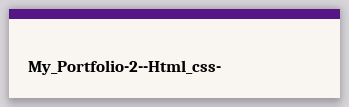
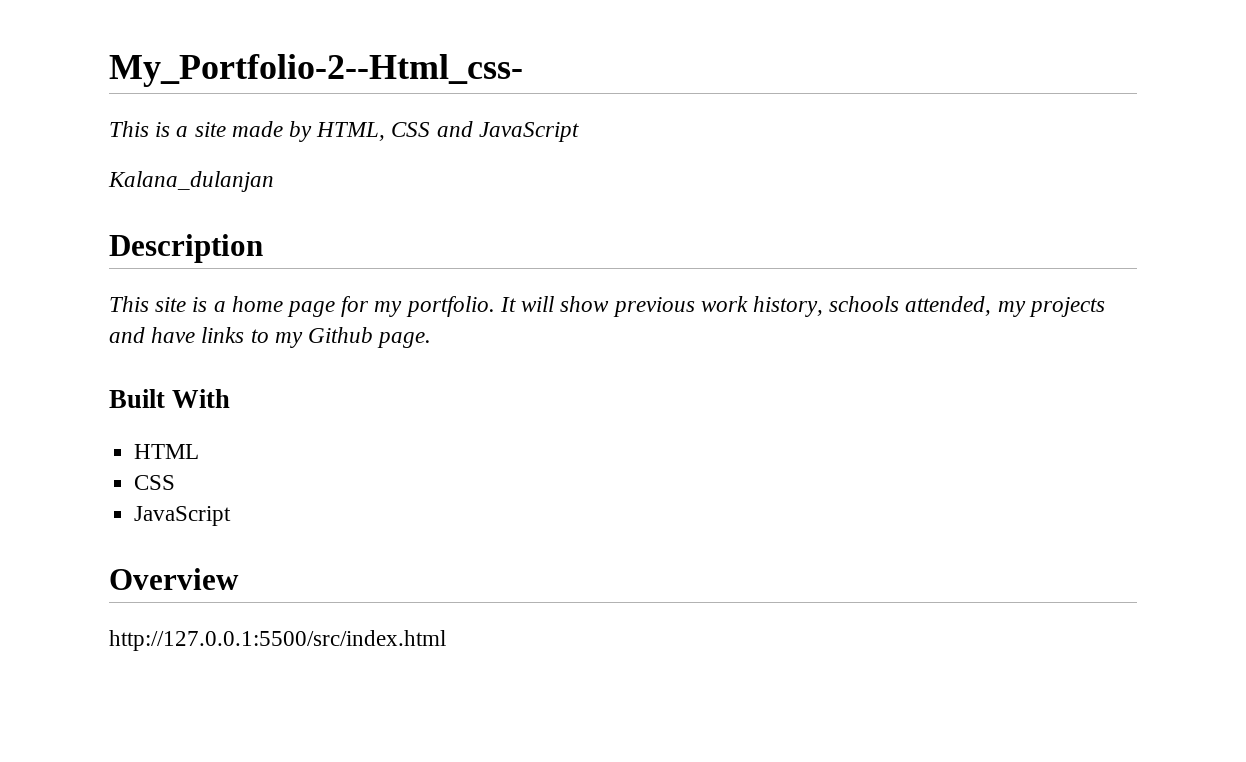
(221, 67) none -> [109,121,579,142] [108,171,274,192] [109,234,263,263] [109,296,1105,317] [109,327,432,348] [109,389,231,408] [134,444,200,459] [134,475,176,490] [134,506,232,526] [109,568,239,590] [109,630,446,651] // This is a site made by HTML, CSS and JavaScript // Kalana_dulanjan // Description // This site is a home page for my portfolio. It will show previous work history, schools attended, my projects and have links to my Github page. // Built With // HTML // CSS // JavaScript // Overview // http://127.0.0.1:5500/src/index.html

